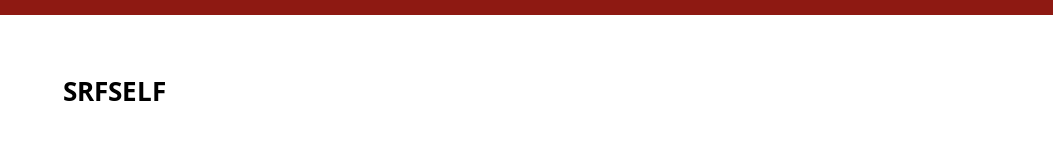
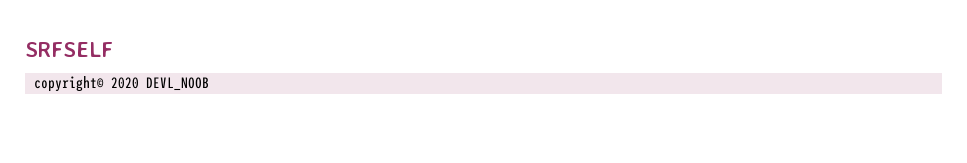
(166, 91) none -> [34,76,210,92] // copyright© 2020 DEVL_NOOB

